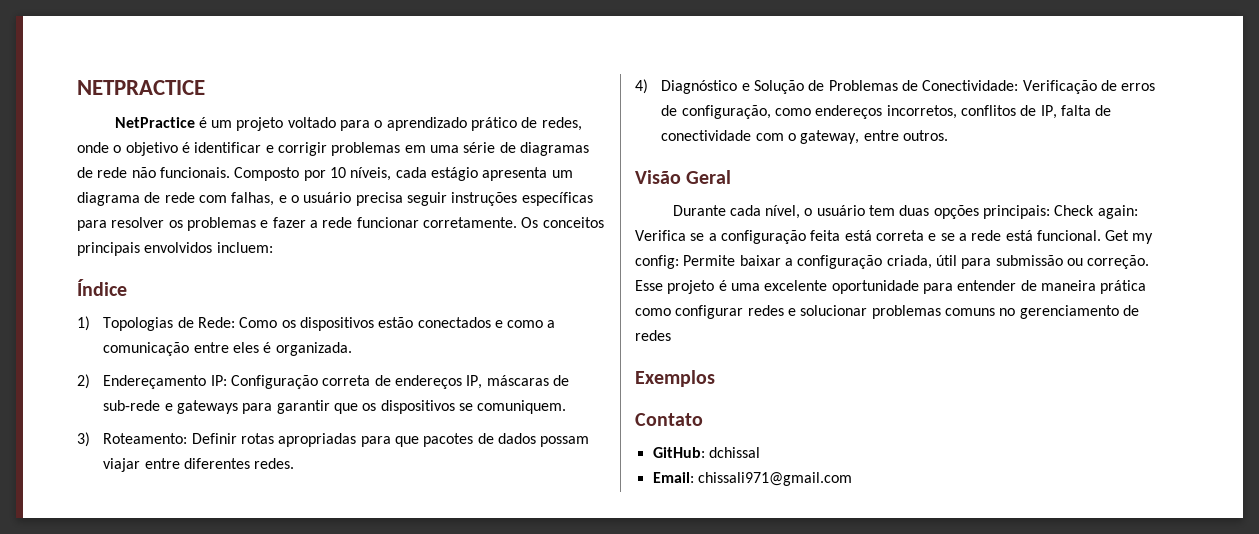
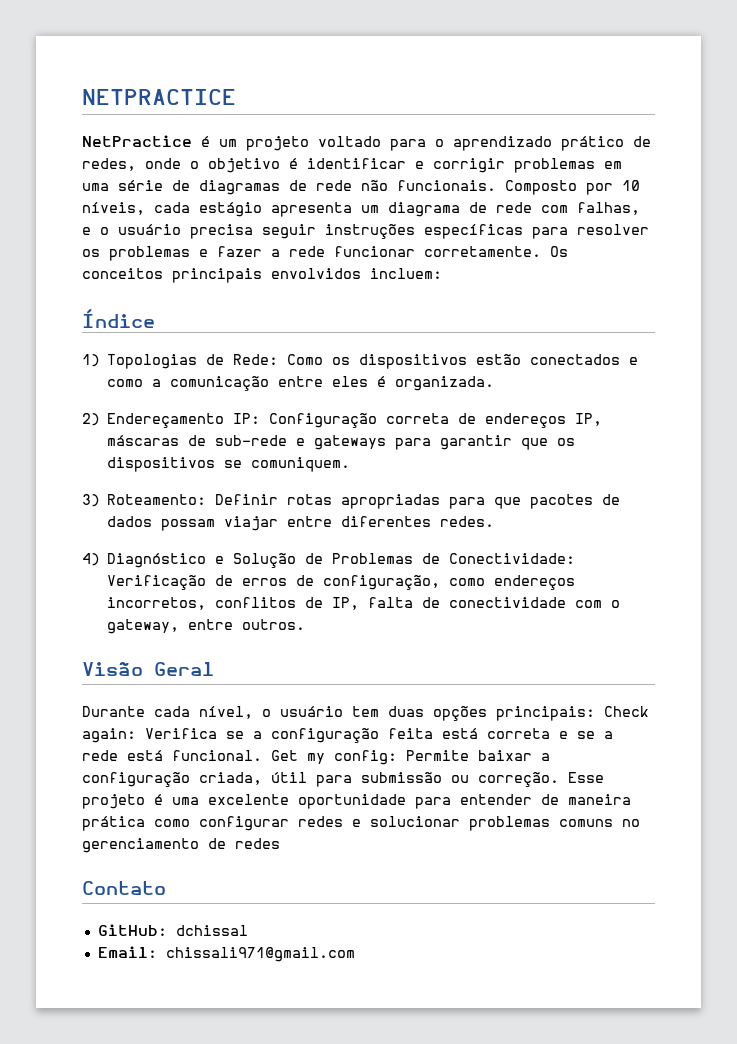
[635,370,715,387] // Exemplos -> (280, 843) none

